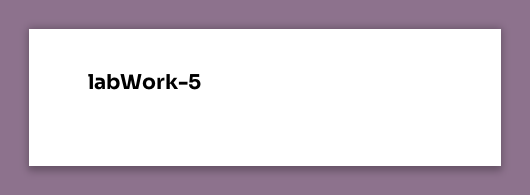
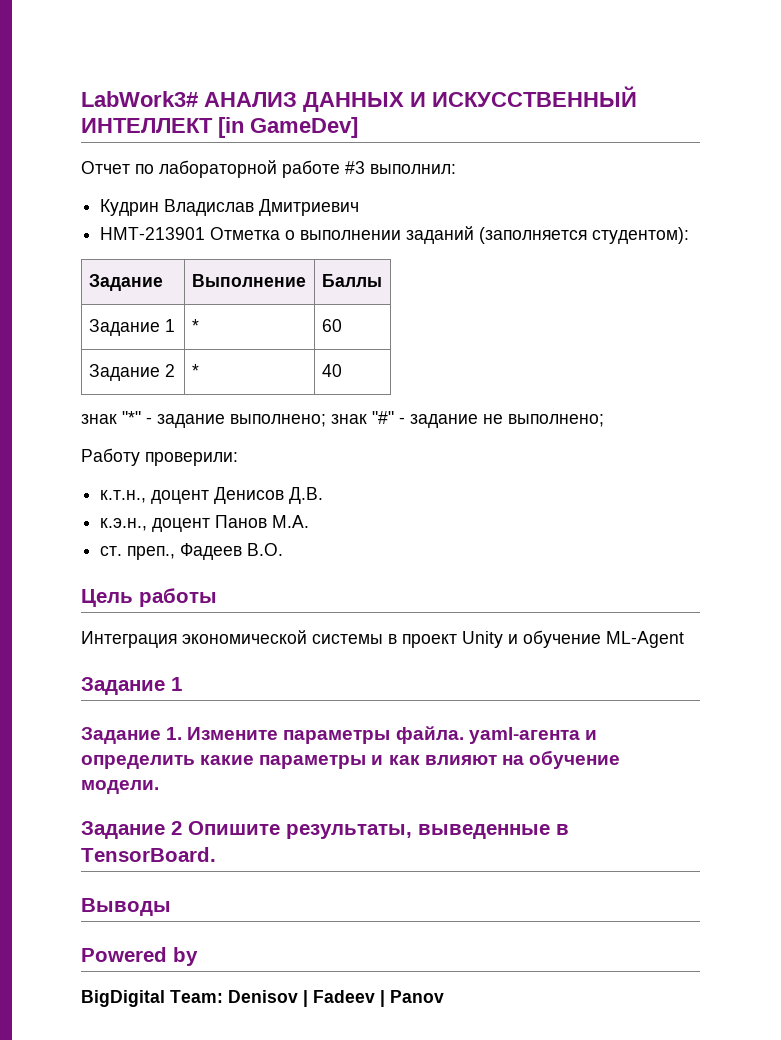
[88,74,201,90] labWork-5 -> [81,86,637,112] [81,117,358,138] [81,160,456,178] [100,199,360,216] [100,226,690,244] [88,274,163,291] [191,274,306,287] [321,274,382,287] [88,319,175,336] [191,319,199,332] [321,319,342,332] [88,364,175,381] [191,364,199,377] [321,364,342,377] [81,411,604,428] [81,448,238,466] [100,487,324,504] [100,515,310,532] [100,543,284,560] [81,588,217,607] [81,630,684,648] [81,677,182,695] [81,726,597,744] [81,750,620,769] [81,780,159,794] [81,821,569,839] [81,847,216,862] [81,898,171,916] [81,947,198,966] [81,990,444,1007] LabWork3# АНАЛИЗ ДАННЫХ И ИСКУССТВЕННЫЙ ИНТЕЛЛЕКТ [in GameDev] // Отчет по лабораторной работе #3 выполнил: // Кудрин Владислав Дмитриевич // НМТ-213901 Отметка о выполнении заданий (заполняется студентом): // Задание | Выполнение | Баллы // Задание 1 | * | 60 // Задание 2 | * | 40 // знак "*" - задание выполнено; знак "#" - задание не выполнено; // Работу проверили: // к.т.н., доцент Денисов Д.В. // к.э.н., доцент Панов М.А. // ст. преп., Фадеев В.О. // Цель работы // Интеграция экономической системы в проект Unity и обучение ML-Agent // Задание 1 // Задание 1. Измените параметры файла. yaml-агента и определить какие параметры и как влияют на обучение модели. // Задание 2 Опишите результаты, выведенные в TensorBoard. // Выводы // Powered by // BigDigital Team: Denisov | Fadeev | Panov

